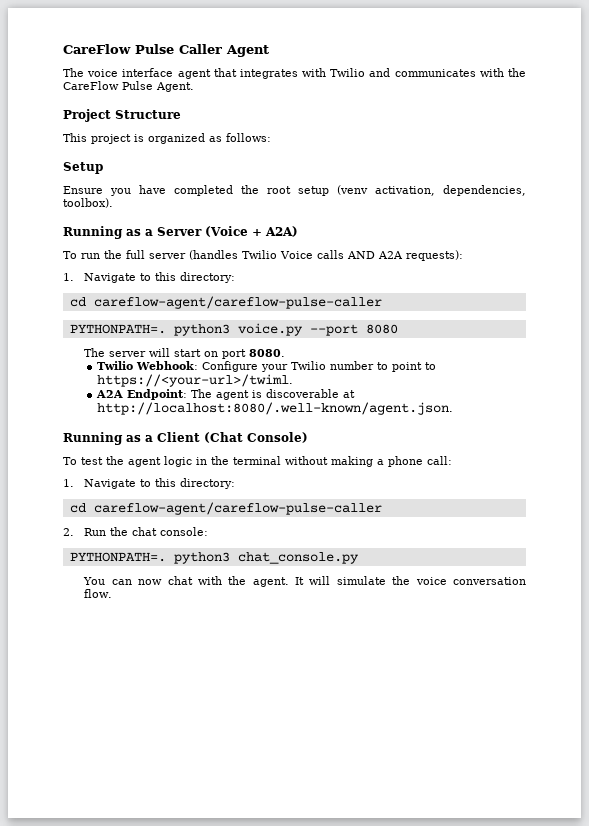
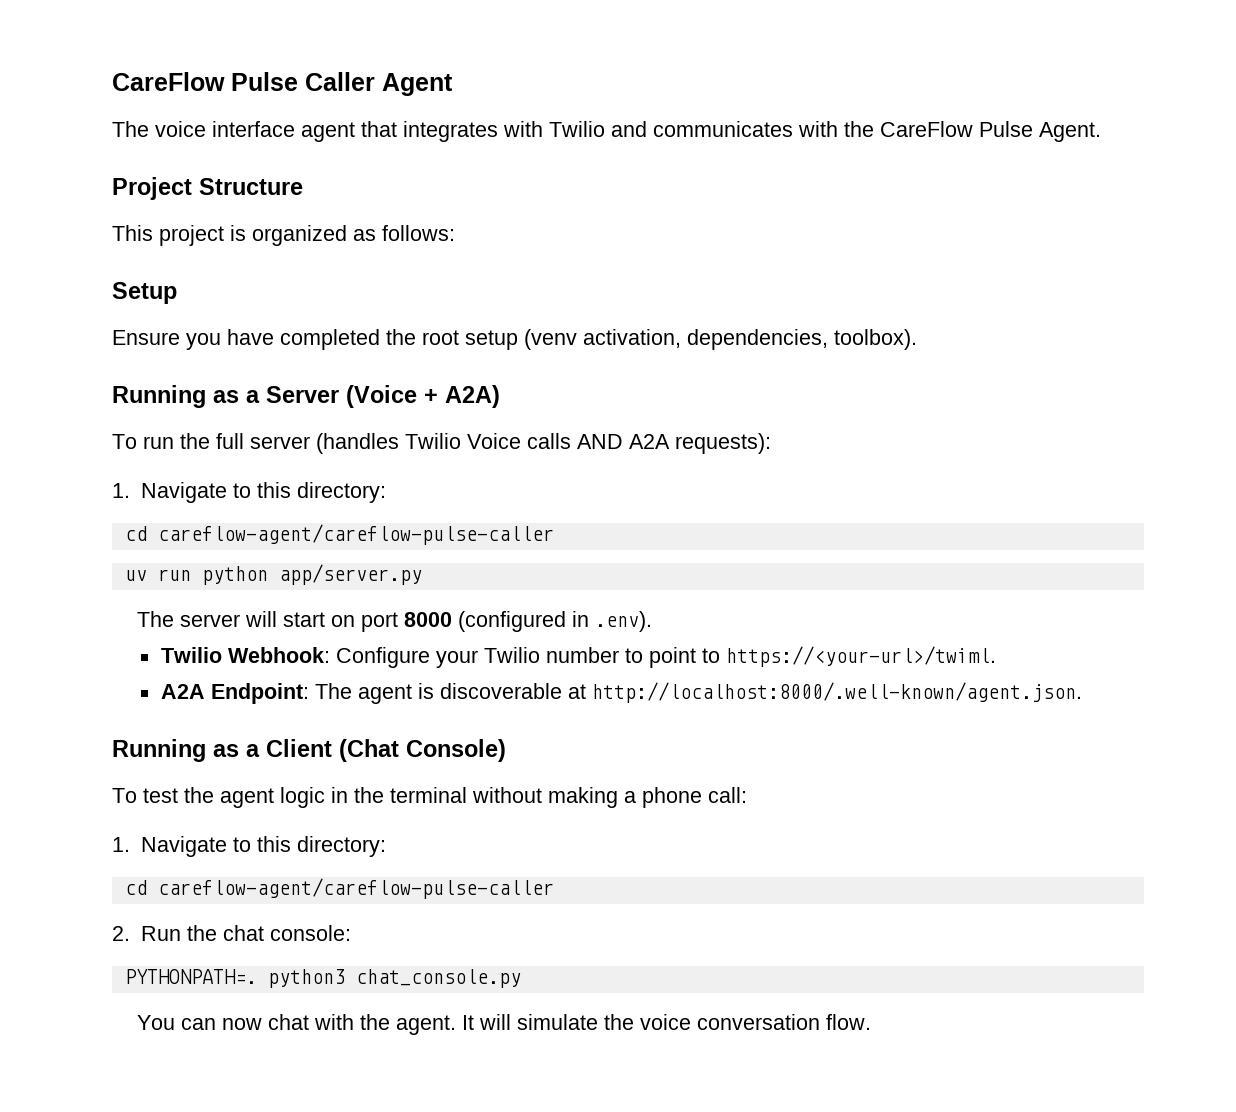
[69,323,398,336] PYTHONPATH=. python3 voice.py --port 8080 -> [124,564,422,585] uv run python app/server.py
[249,349,286,357] 8080. -> [403,611,652,632] 8000 (configured in .env).
[96,402,453,415] http://localhost:8080/.well-known/agent.json. -> [591,682,1082,703] http://localhost:8000/.well-known/agent.json.

